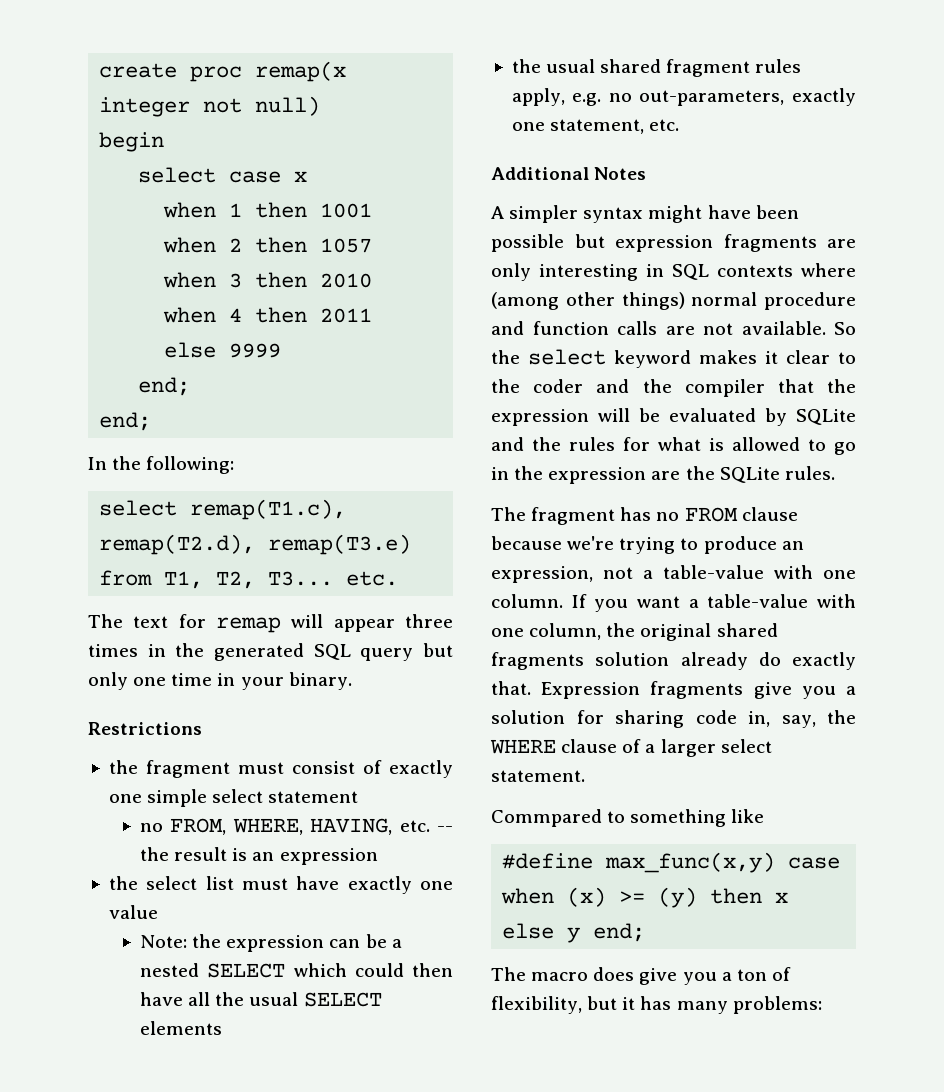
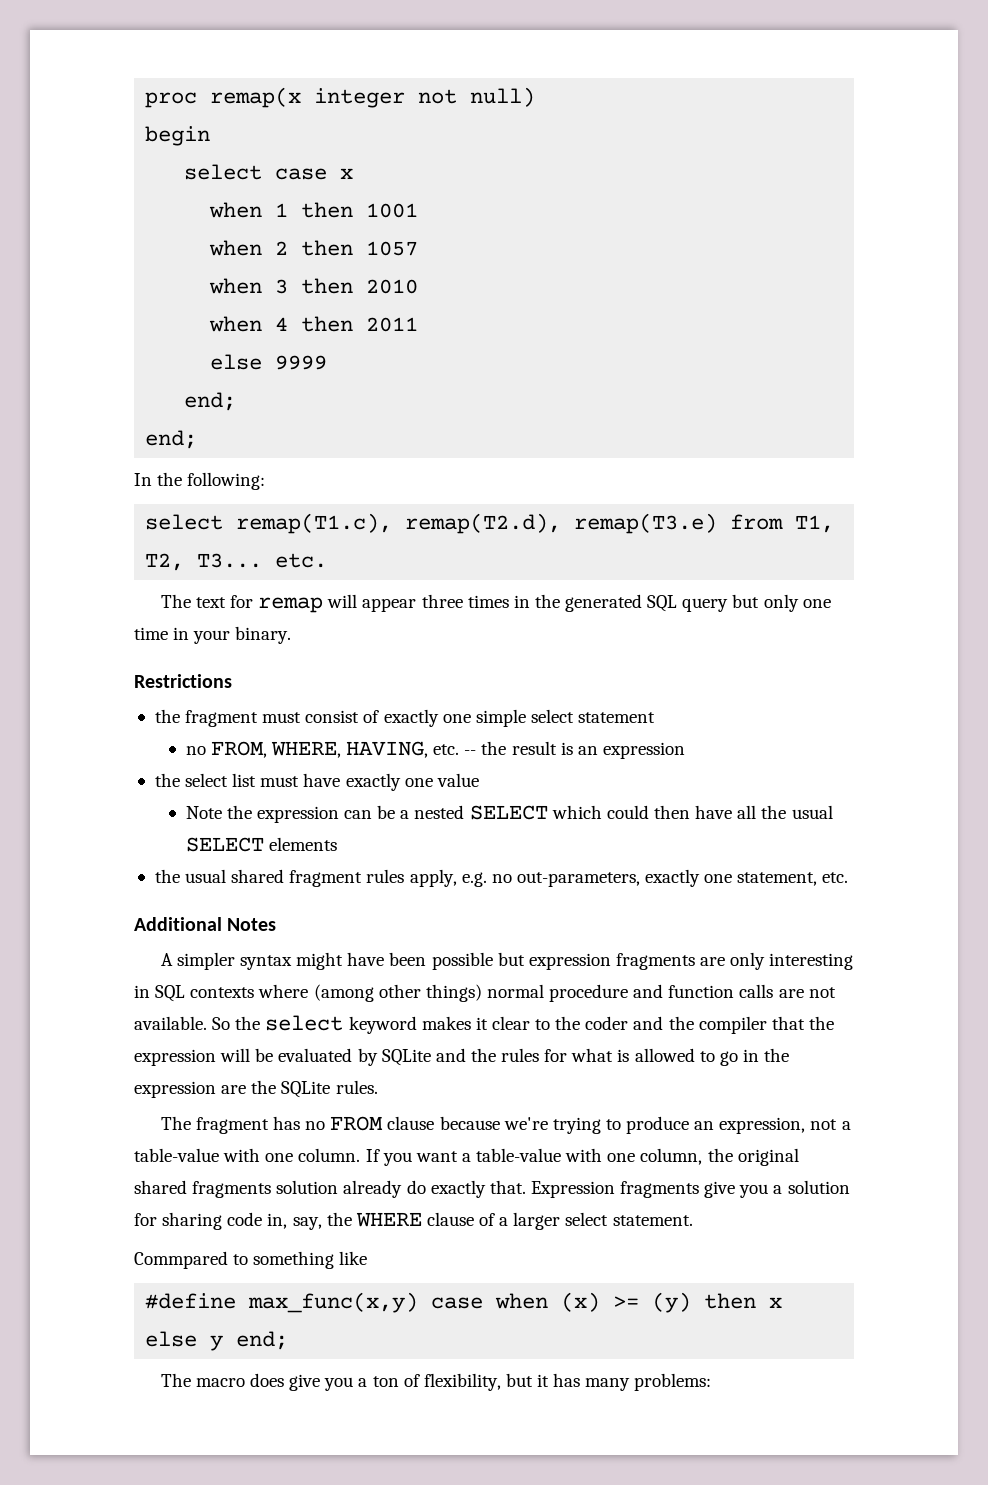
[99,63,178,78] create -> (145, 100) none
[140,935,188,948] Note: -> [185,806,222,819] Note

